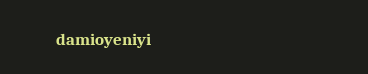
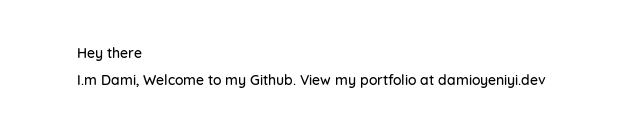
[56,33,151,48] damioyeniyi -> [77,47,142,61] [77,74,546,88] Hey there // I.m Dami, Welcome to my Github. View my portfolio at damioyeniyi.dev

